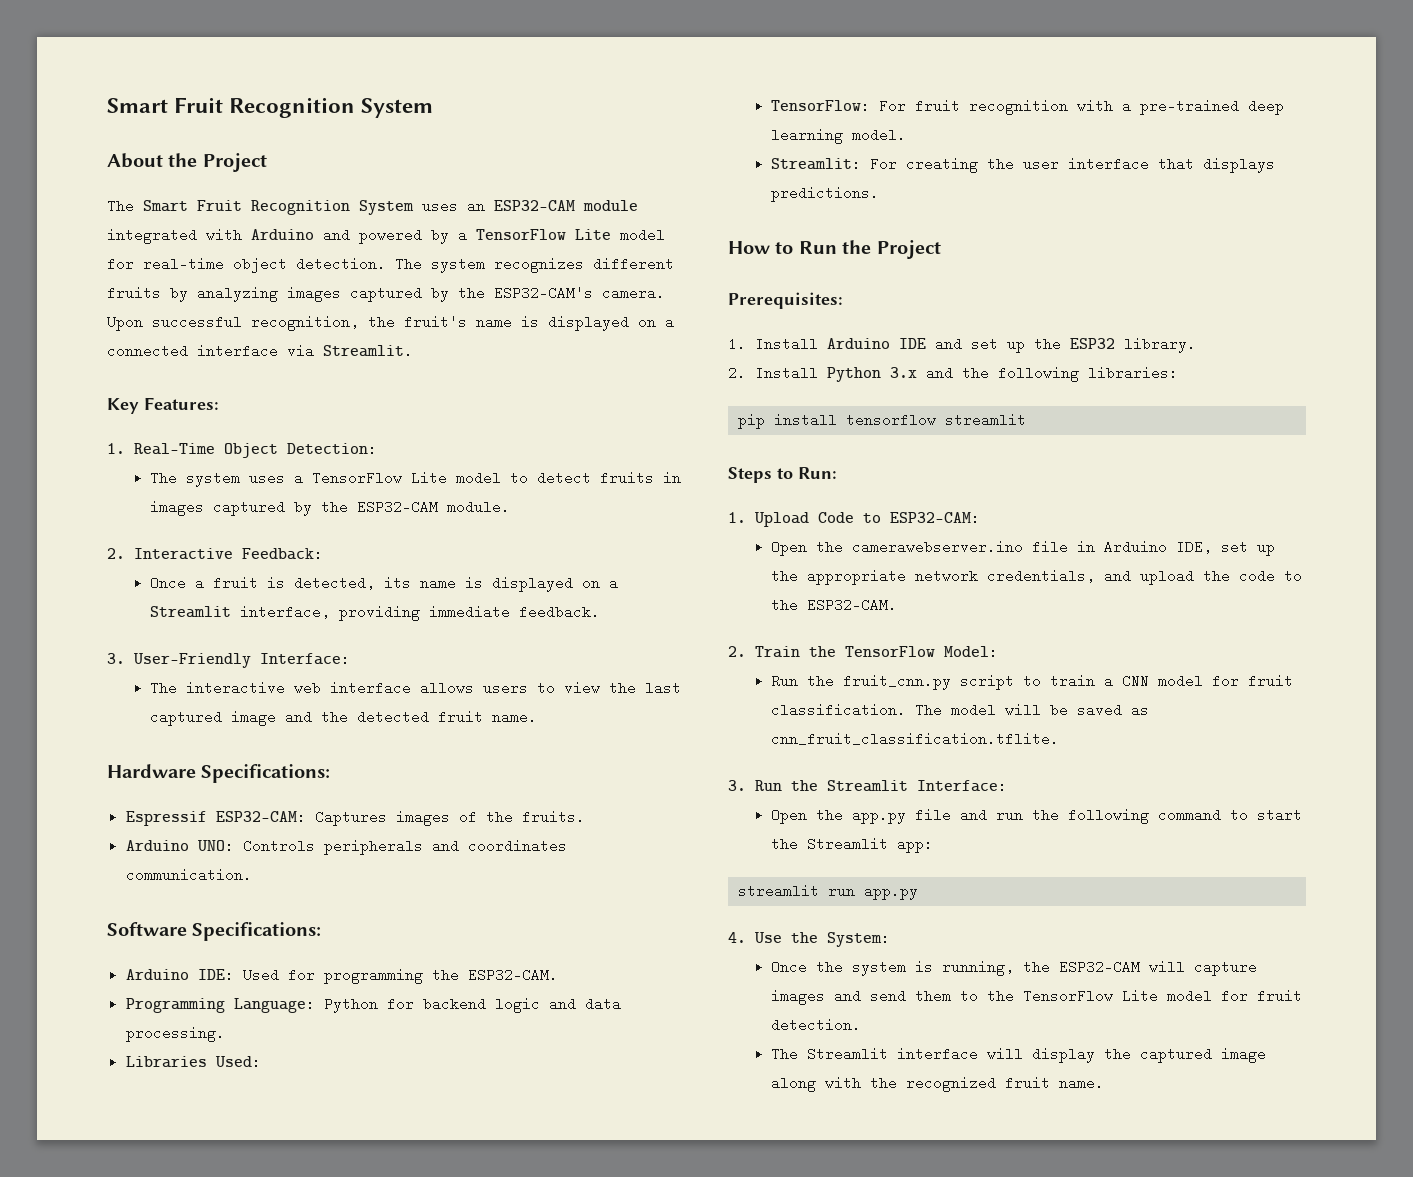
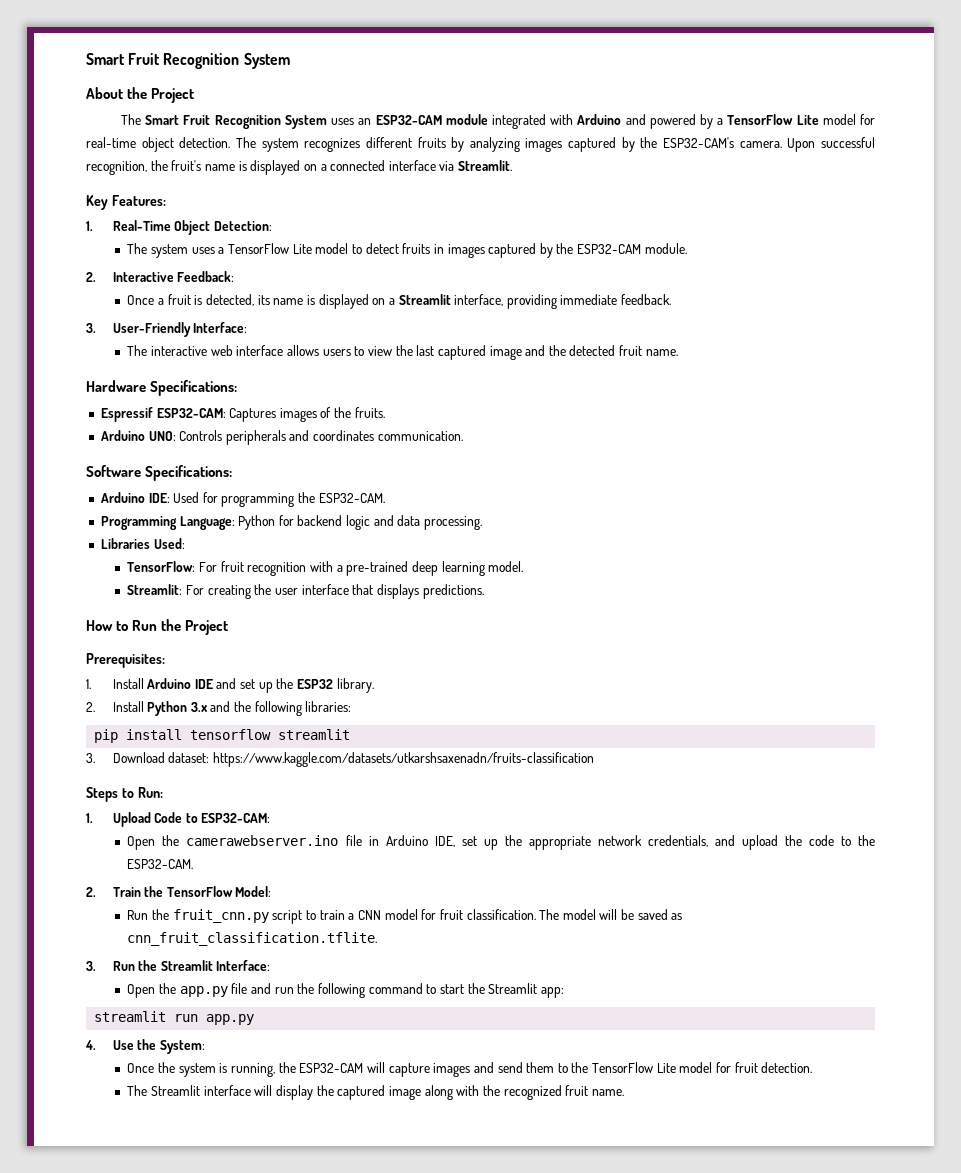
(1027, 420) none -> [86,752,594,767] // 3. Download dataset: https://www.kaggle.com/datasets/utkarshsaxenadn/fruits-classification

